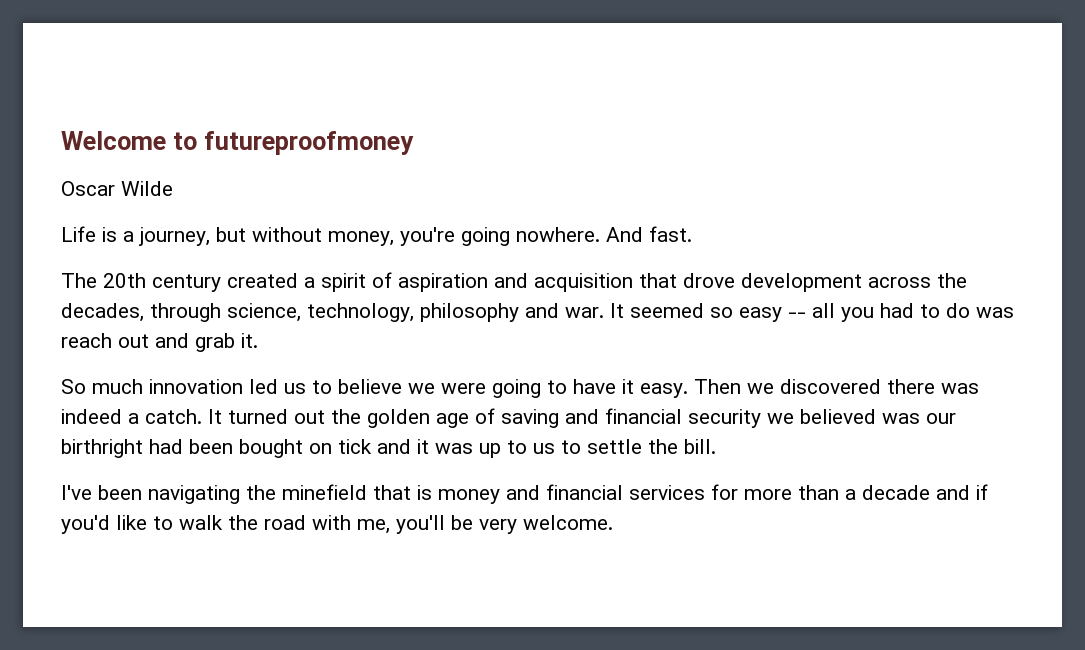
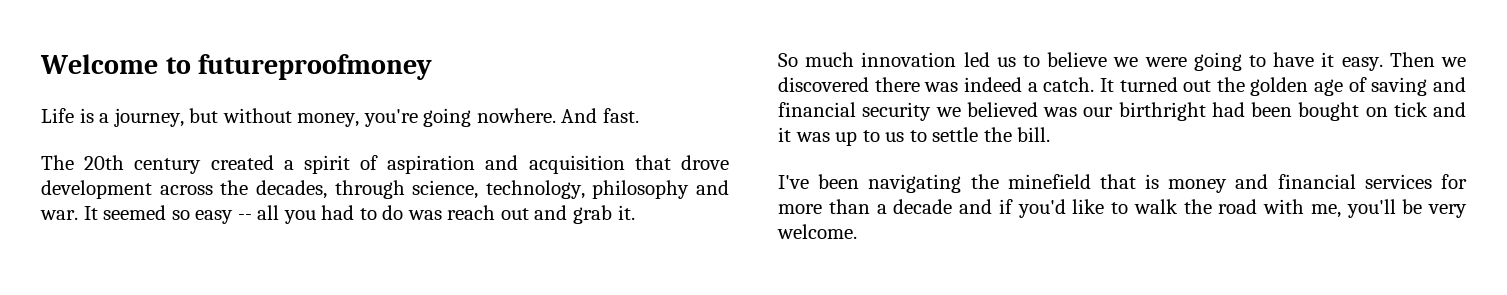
[61,181,173,196] // Oscar Wilde -> (433, 67) none

